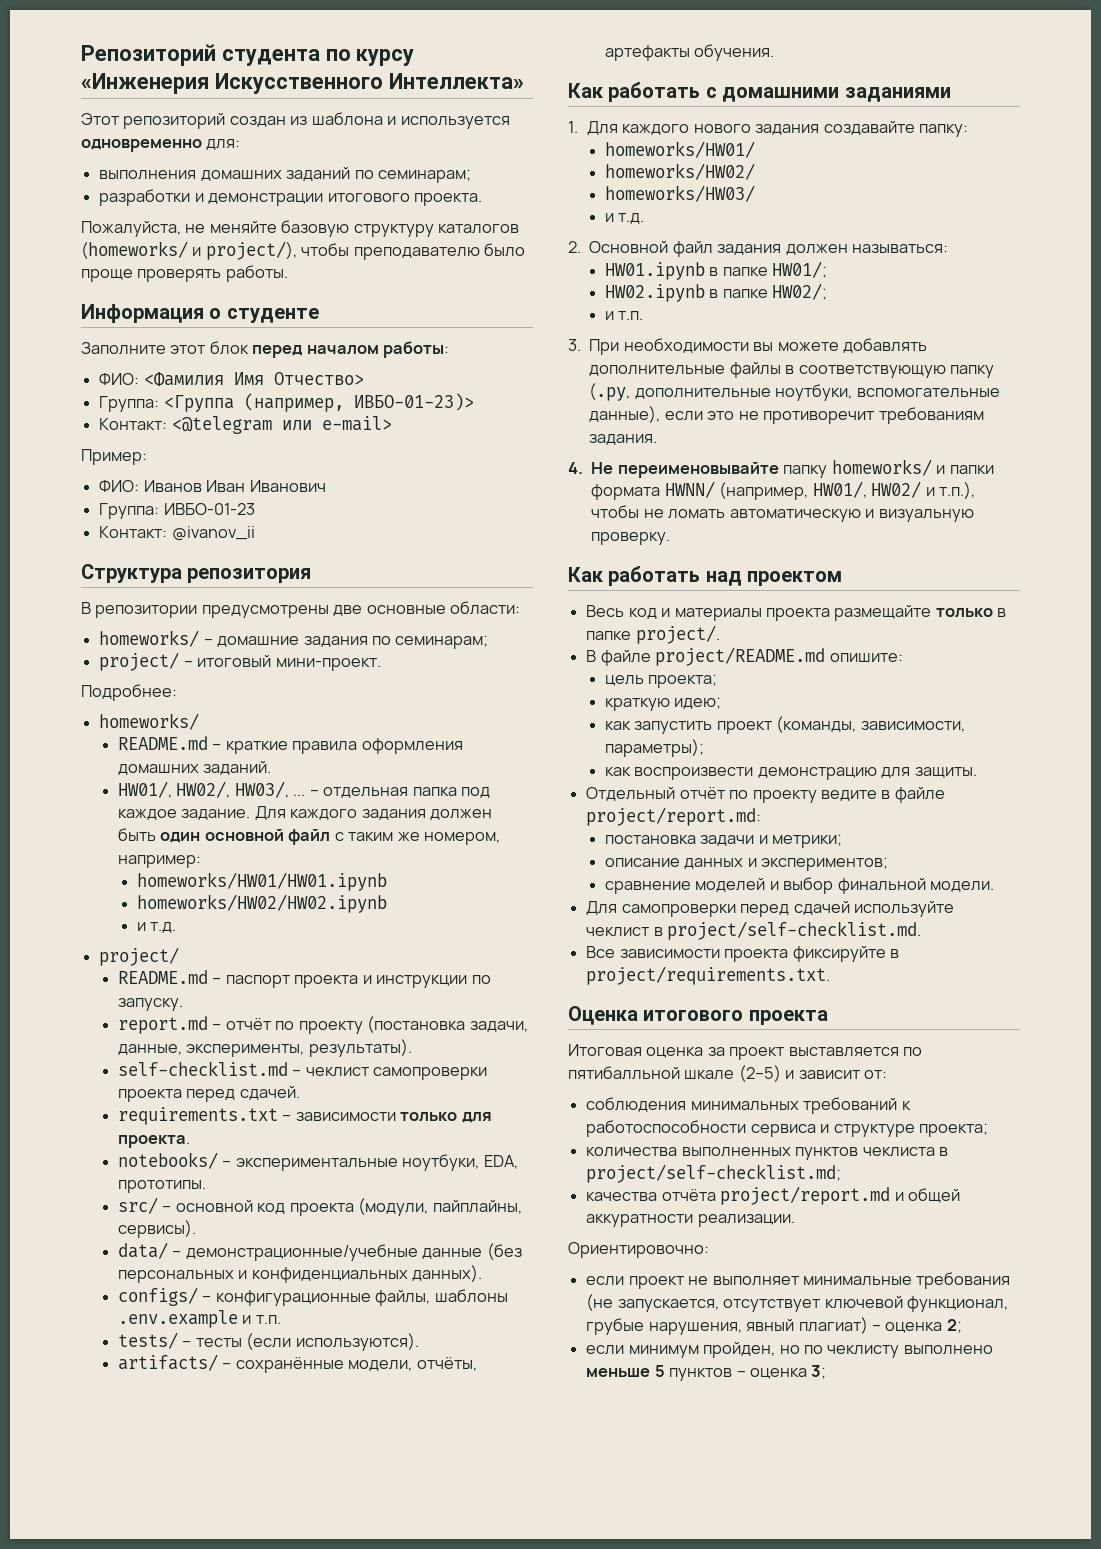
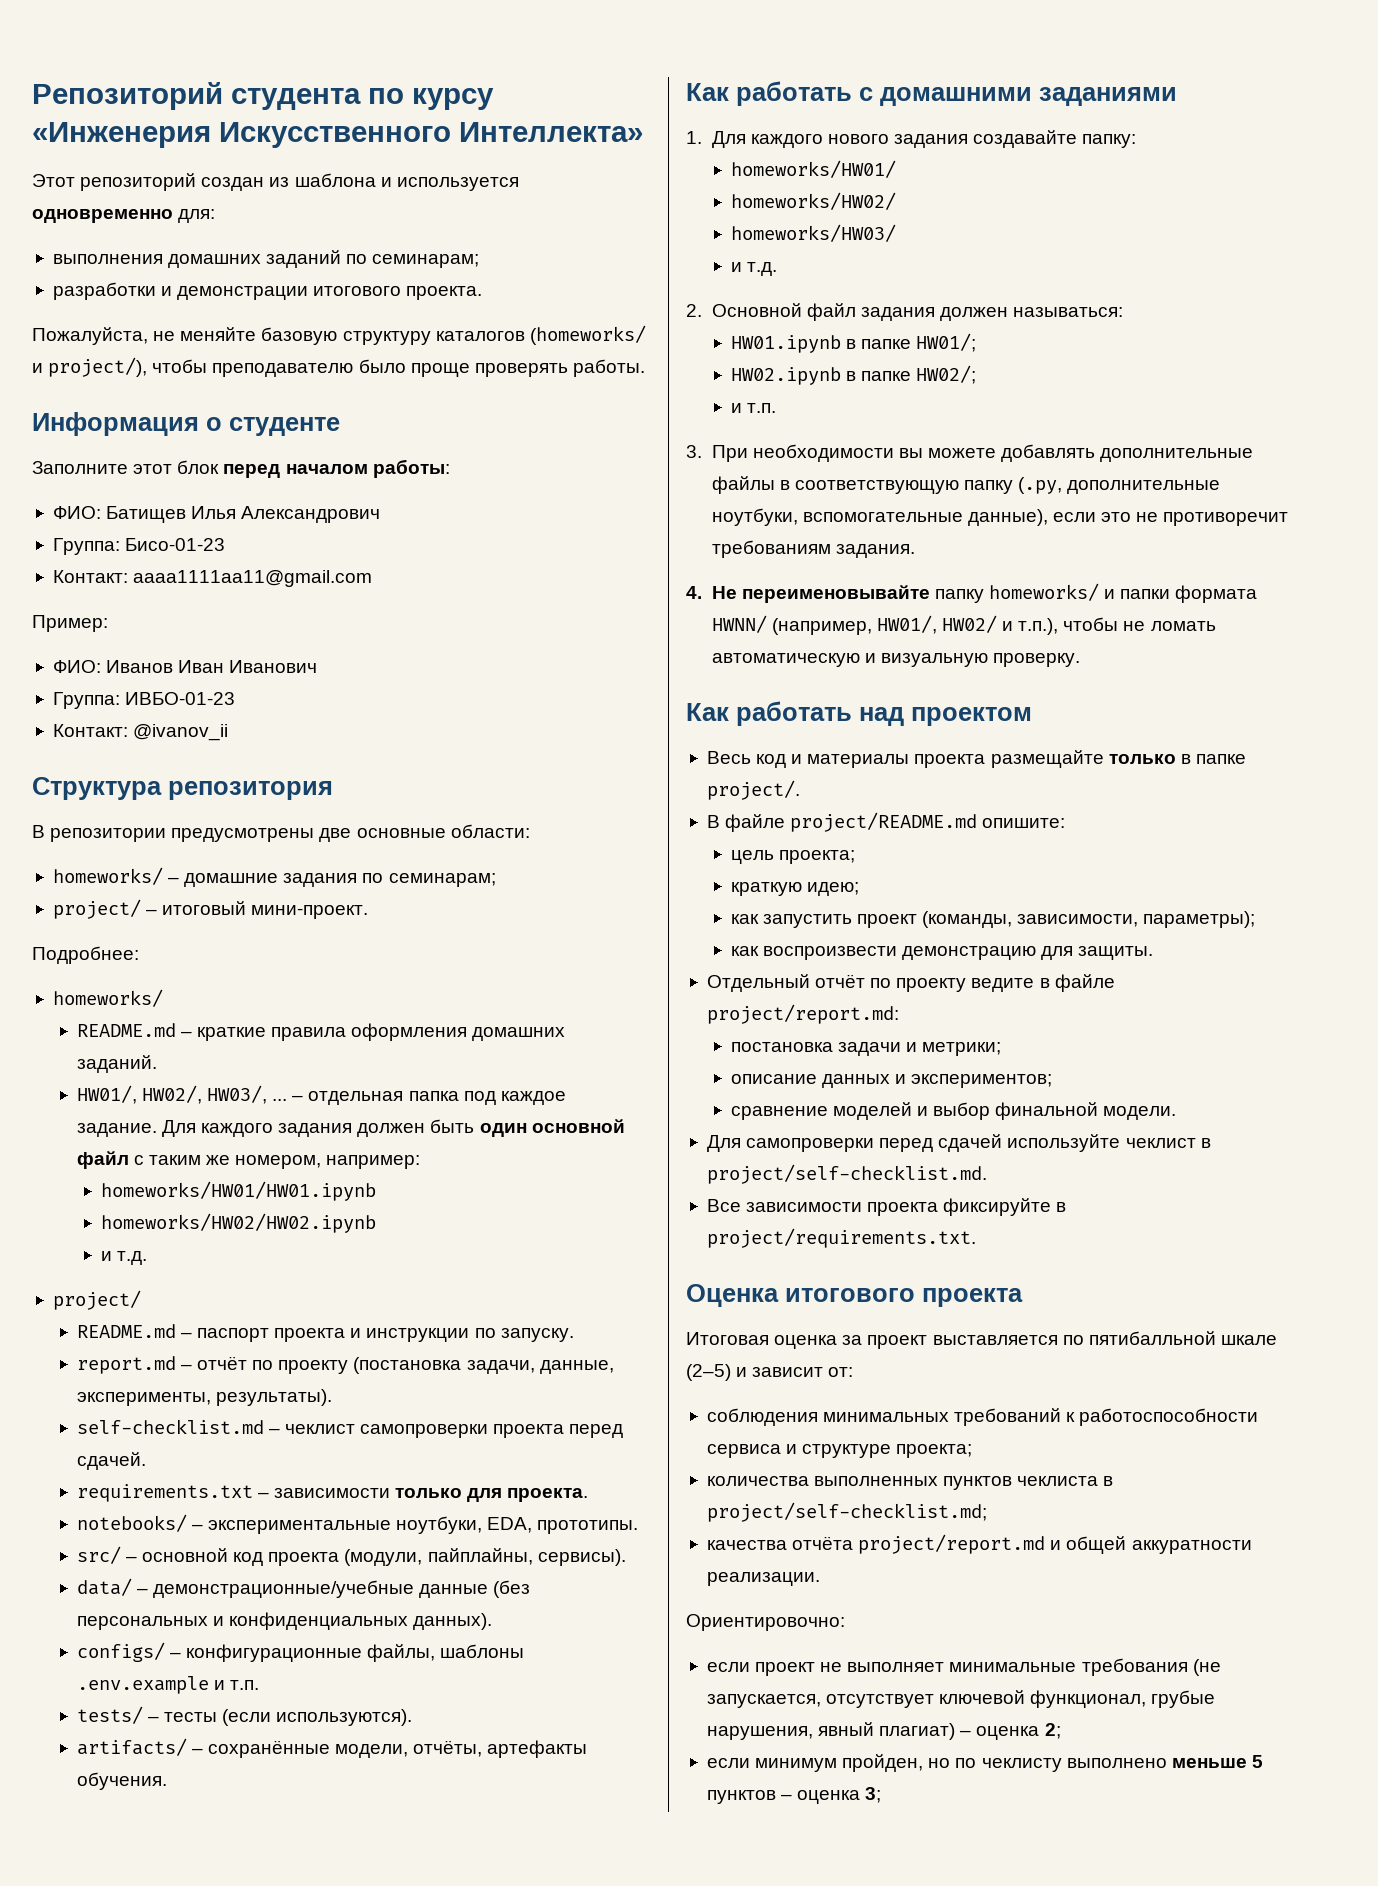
[143,372,364,386] [99,393,474,412] [99,416,392,434] <Фамилия Имя Отчество> // Группа: <Группа (например, ИВБО-01-23)> // Контакт: <@telegram или e-mail> -> [106,506,381,523] [52,538,226,555] [52,570,373,587] Батищев Илья Александрович // Группа: Бисо-01-23 // Контакт: aaaa1111aa11@gmail.com

